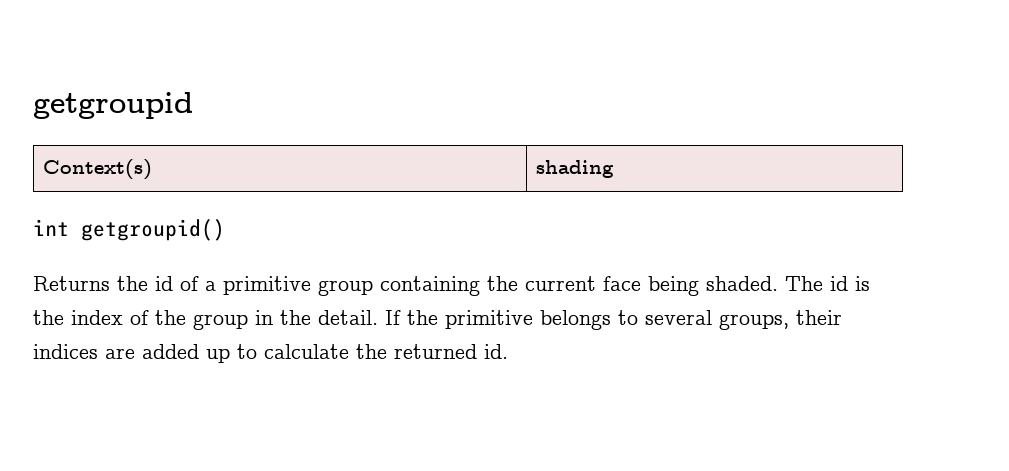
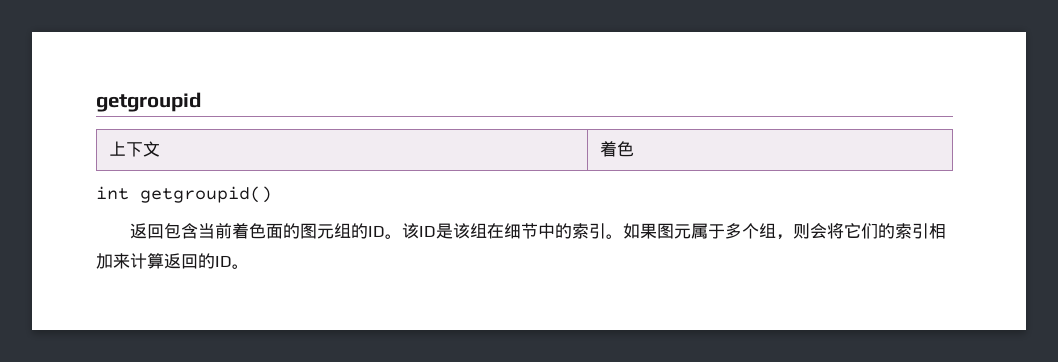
[43,159,153,180] [536,160,615,178] Context(s) | shading -> [108,141,160,157] [599,141,634,157] 上下文 | 着色
[33,276,870,296] [33,310,842,330] [33,344,508,363] Returns the id of a primitive group containing the current face being shaded. The id is the index of the group in the detail. If the primitive belongs to several groups, their indices are added up to calculate the returned id. -> [129,223,946,240] [96,253,249,269] 返回包含当前着色面的图元组的ID。该ID是该组在细节中的索引。如果图元属于多个组，则会将它们的索引相加来计算返回的ID。

